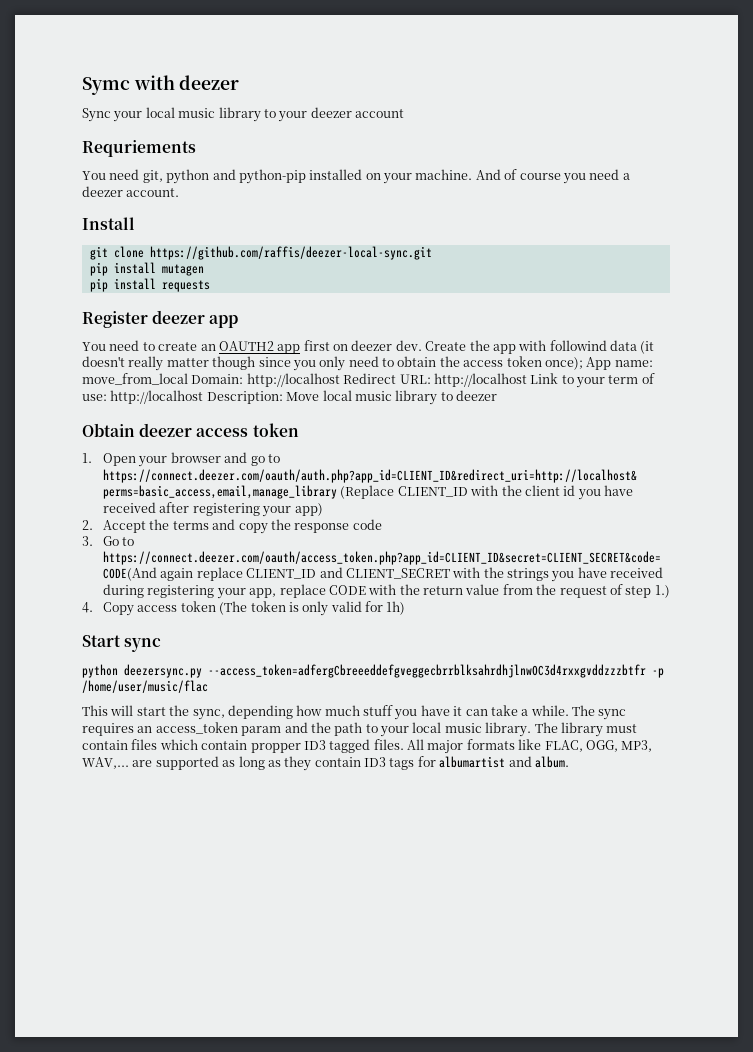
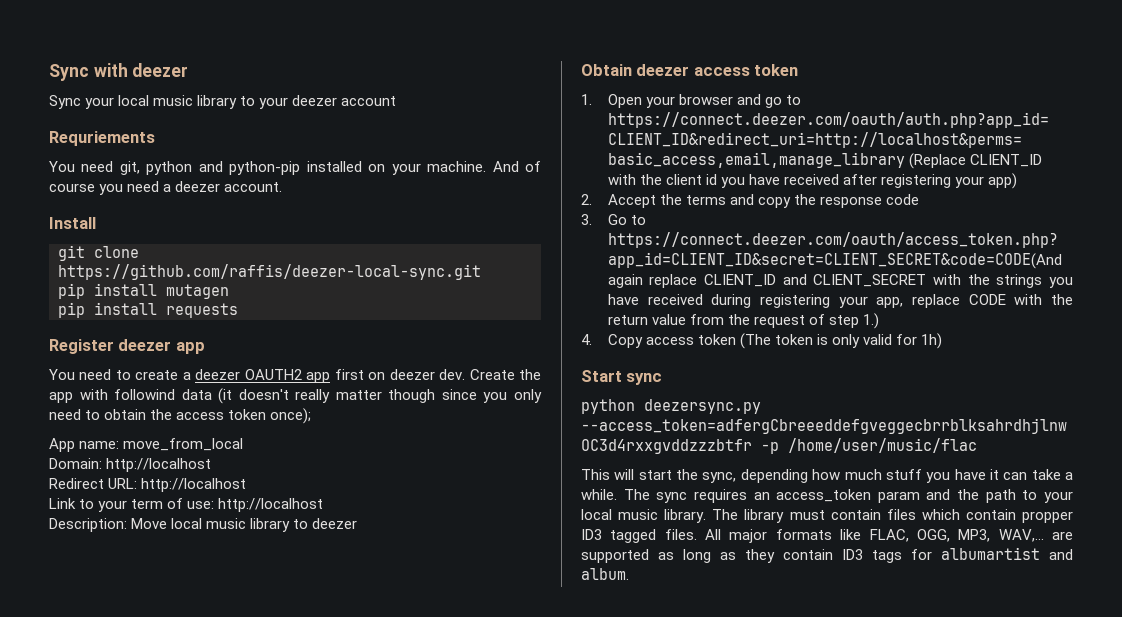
[82,77,130,95] Symc -> [49,64,89,81] Sync
[200,344,216,351] an -> [182,369,241,380] a deezer
(583, 363) none -> (312, 416) //
(188, 379) none -> (244, 444) //
(340, 380) none -> (212, 465) //
(527, 380) none -> (247, 485) //
(204, 397) none -> (324, 505) //

